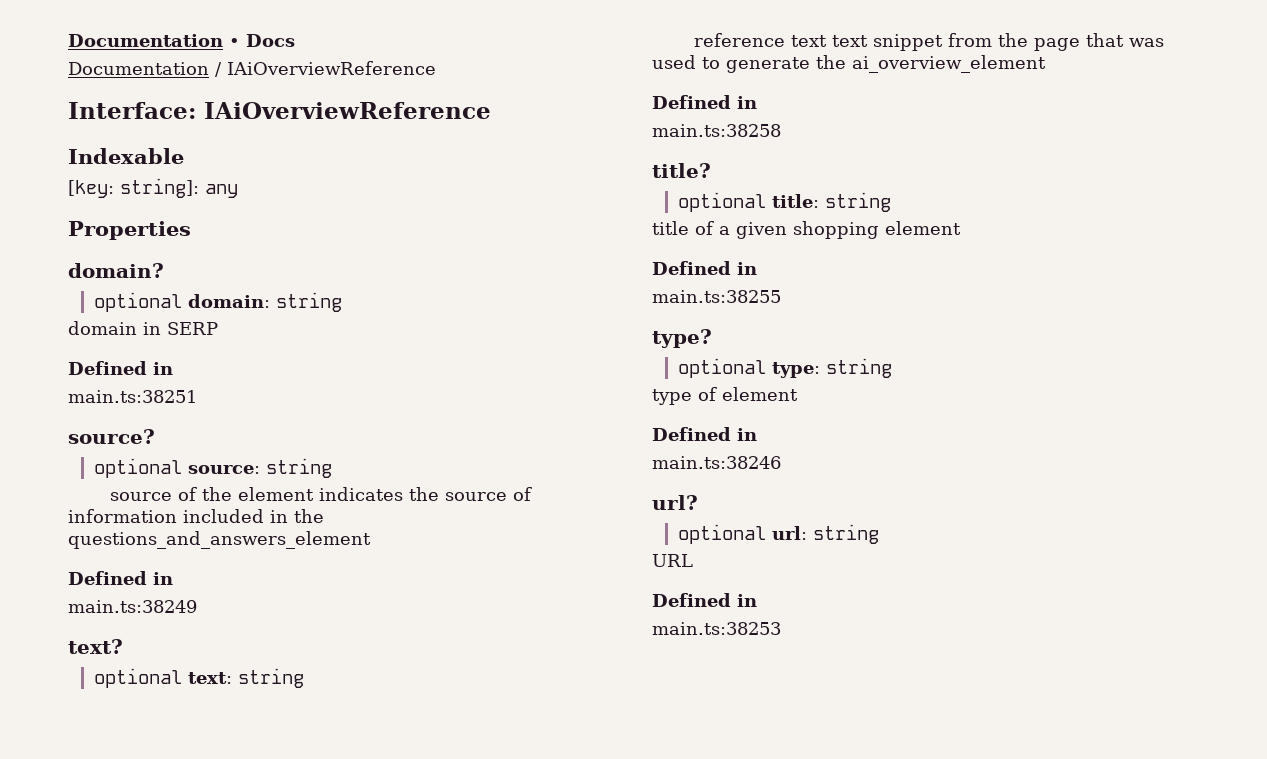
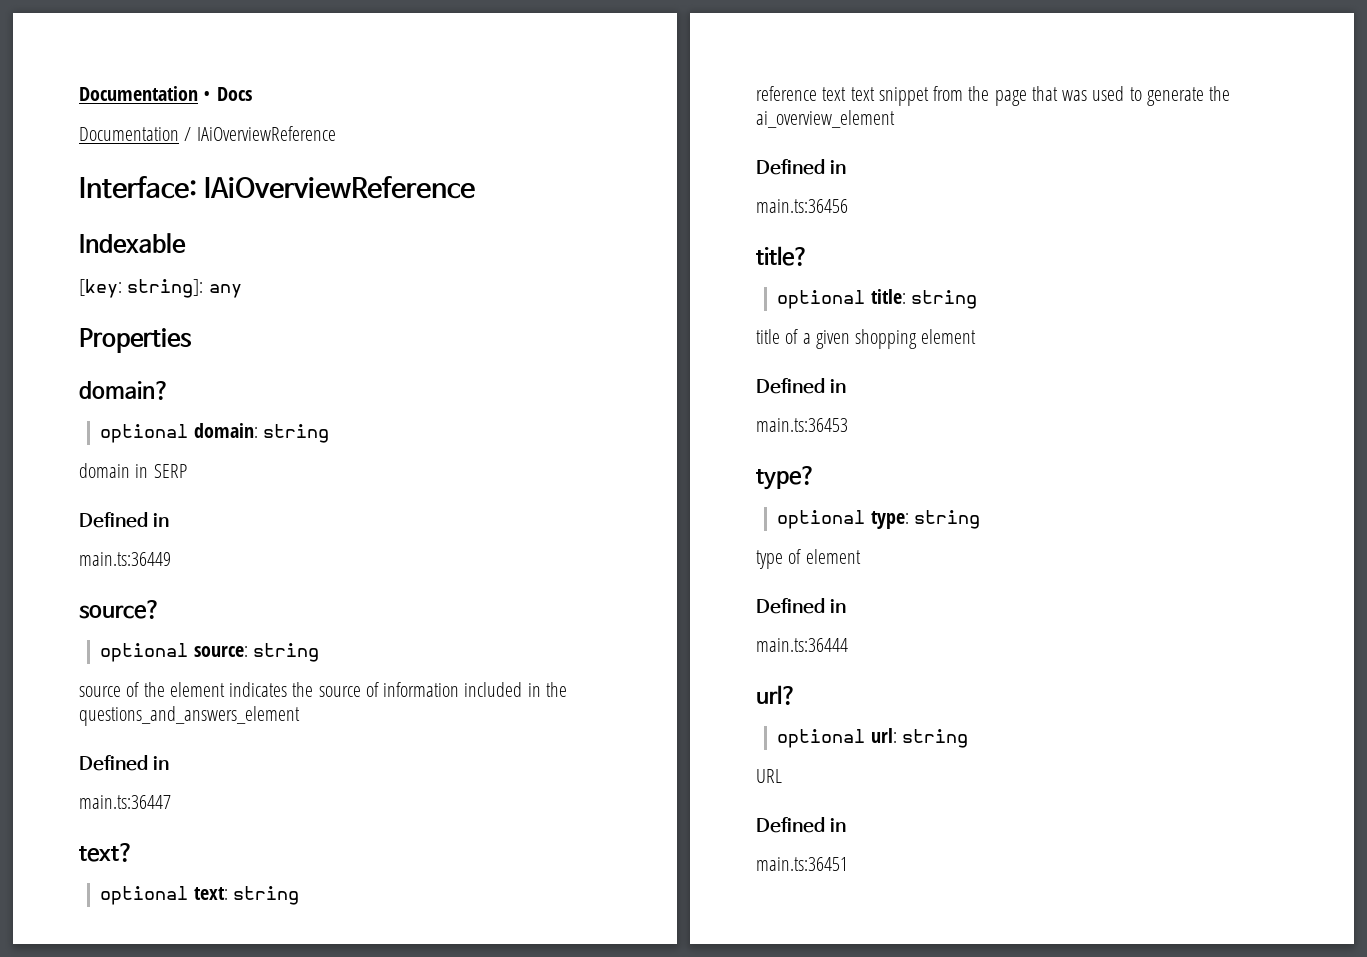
[68,390,197,403] main.ts:38251 -> [79,552,171,566] main.ts:36449
[68,600,197,613] main.ts:38249 -> [79,795,171,809] main.ts:36447
[652,124,781,137] main.ts:38258 -> [756,199,848,213] main.ts:36456
[652,290,781,303] main.ts:38255 -> [756,418,848,432] main.ts:36453
[652,456,781,469] main.ts:38246 -> [756,638,848,652] main.ts:36444
[652,622,781,635] main.ts:38253 -> [756,857,848,871] main.ts:36451

